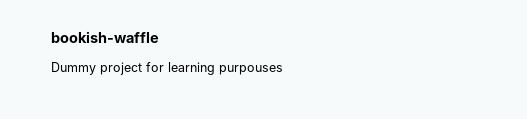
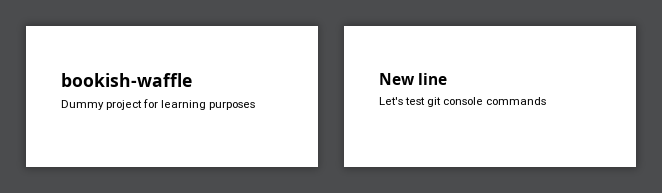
[219,65,283,75] purpouses -> [209,102,256,110] [379,73,448,85] [379,97,547,107] purposes // New line // Let's test git console commands

